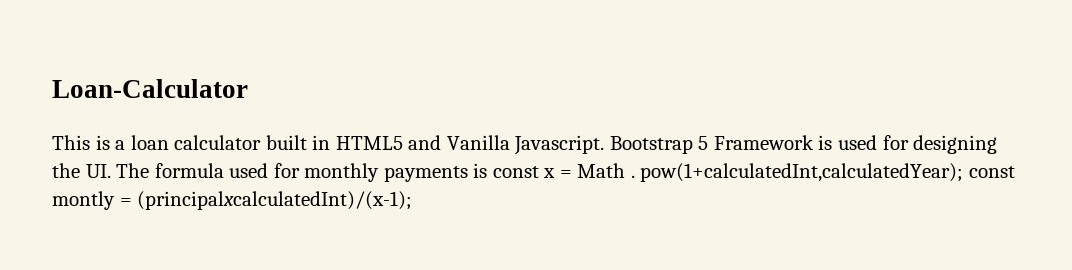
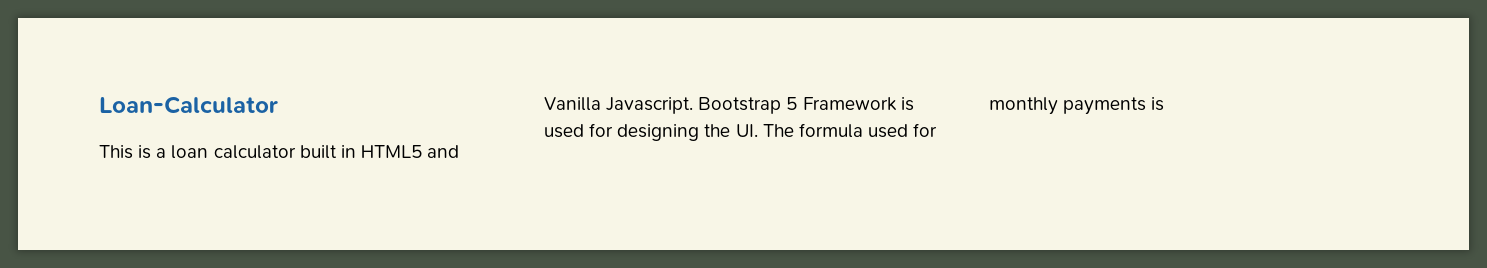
[492,163,1016,182] [52,191,413,210] const x = Math . pow(1+calculatedInt,calculatedYear); const montly = (principalxcalculatedInt)/(x-1); -> (1165, 104) none

